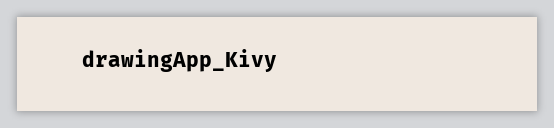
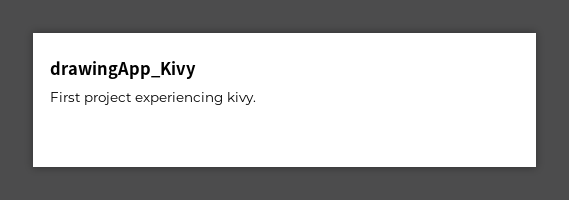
(277, 60) none -> [50,92,256,105] // First project experiencing kivy.

